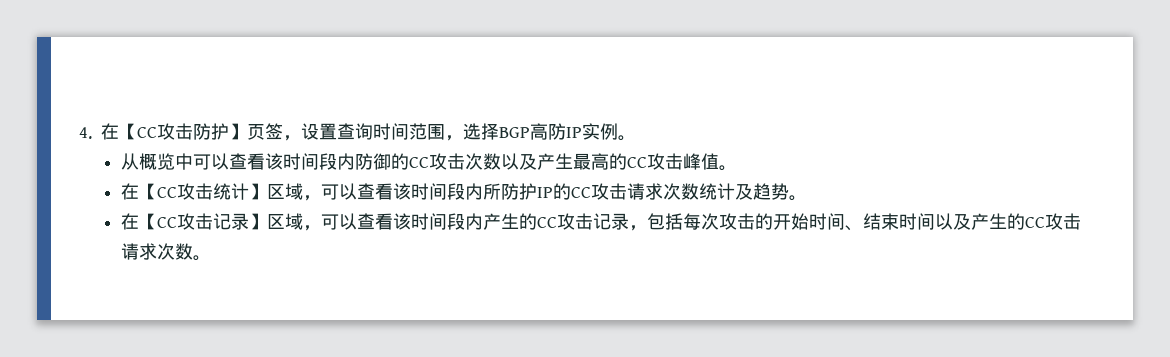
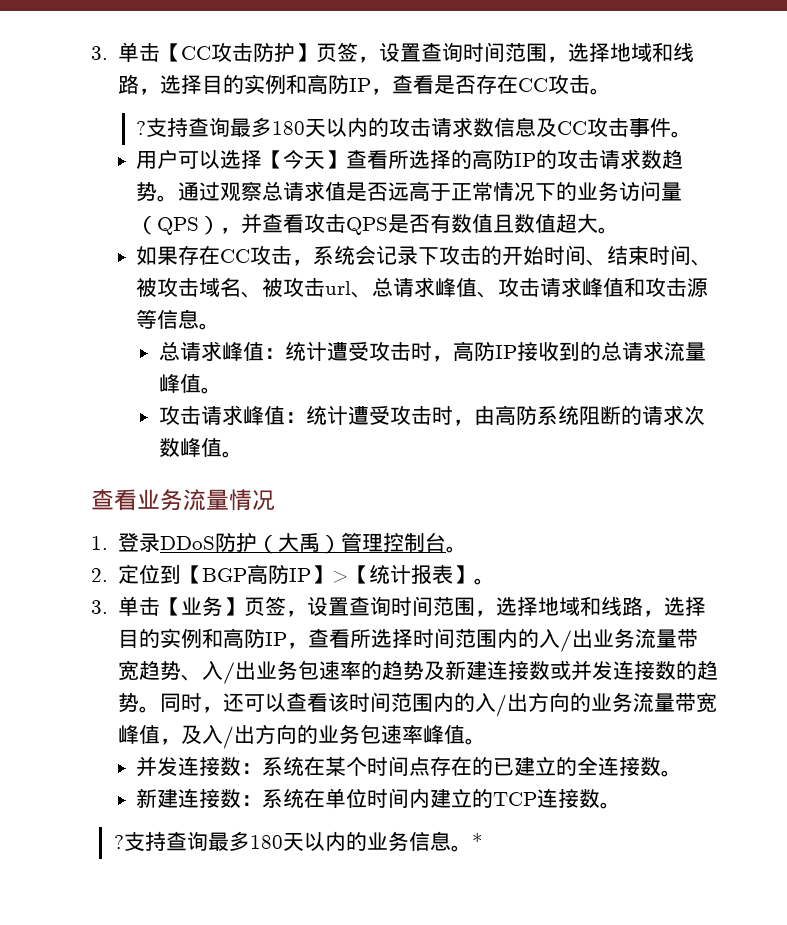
[79,123,120,140] 4.在 -> [91,42,161,63] 3.单击
[499,123,637,141] [120,153,737,171] [120,183,807,201] [120,213,719,231] BGP高防IP实例。 // 从概览中可以查看该时间段内防御的CC攻击次数以及产生最高的CC攻击峰值。 // 在【CC攻击统计】区域，可以查看该时间段内所防护IP的CC攻击请求次数统计及趋势。 // 在【CC攻击记录】区域，可以查看该时间段内产生的CC攻击记录，包括每次 -> [610,42,695,62] [118,74,612,95] [136,117,693,138] [136,149,684,170] [136,181,683,202] [136,213,620,235] [136,245,440,266] 地域和线路，选择目的实例和高防IP，查看是否存在CC攻击。 // ?支持查询最多180天以内的攻击请求数信息及CC攻击事件。 // 用户可以选择【今天】查看所选择的高防IP的攻击请求数趋势。通过观察总请求值是否远高于正常情况下的业务访问量（QPS），并查看攻击QPS是否有数值且数值超大。 // 如果存在CC攻击，系统会记录下
[934,213,1081,230] [120,243,211,261] 以及产生的CC攻击请求次数。 -> [691,259,713,266] [136,277,709,298] [136,309,221,330] [158,341,706,362] [158,374,222,394] [158,405,705,426] [158,438,243,458] [91,489,275,511] [91,532,468,554] [91,564,496,585] [91,596,707,617] [118,628,699,652] [118,660,719,684] [118,692,718,717] [118,724,487,749] [136,756,683,777] [136,788,622,809] [113,831,483,852] 、被攻击域名、被攻击url、总请求峰值、攻击请求峰值和攻击源等信息。 // 总请求峰值：统计遭受攻击时，高防IP接收到的总请求流量峰值。 // 攻击请求峰值：统计遭受攻击时，由高防系统阻断的请求次数峰值。 // 查看业务流量情况 // 1.登录DDoS防护（大禹）管理控制台。 // 2.定位到【BGP高防IP】>【统计报表】。 // 3.单击【业务】页签，设置查询时间范围，选择地域和线路，选择目的实例和高防IP，查看所选择时间范围内的入/出业务流量带宽趋势、入/出业务包速率的趋势及新建连接数或并发连接数的趋势。同时，还可以查看该时间范围内的入/出方向的业务流量带宽峰值，及入/出方向的业务包速率峰值。 // 并发连接数：系统在某个时间点存在的已建立的全连接数。 // 新建连接数：系统在单位时间内建立的TCP连接数。 // ?支持查询最多180天以内的业务信息。*

